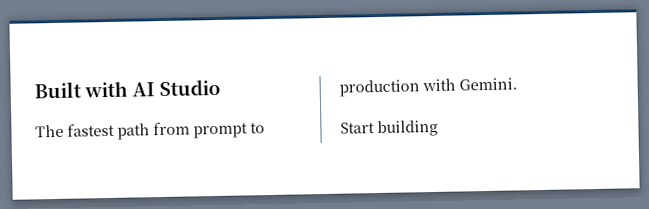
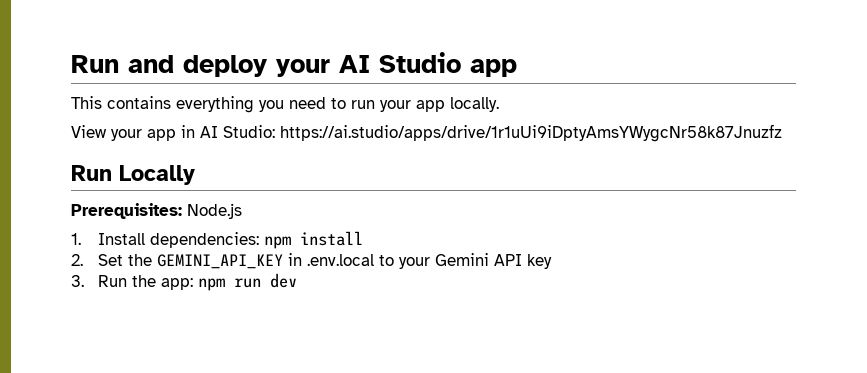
[34,79,221,99] [35,121,265,140] [339,77,518,97] [340,119,438,138] Built with AI Studio // The fastest path from prompt to production with Gemini. // Start building -> [71,52,517,77] [71,96,499,113] [71,124,782,142] [71,165,195,185] [71,203,242,219] [71,231,364,249] [71,253,553,269] [71,273,298,291] Run and deploy your AI Studio app // This contains everything you need to run your app locally. // View your app in AI Studio: https://ai.studio/apps/drive/1r1uUi9iDptyAmsYWygcNr58k87Jnuzfz // Run Locally // Prerequisites: Node.js // 1. Install dependencies: npm install // 2. Set the GEMINI_API_KEY in .env.local to your Gemini API key // 3. Run the app: npm run dev

